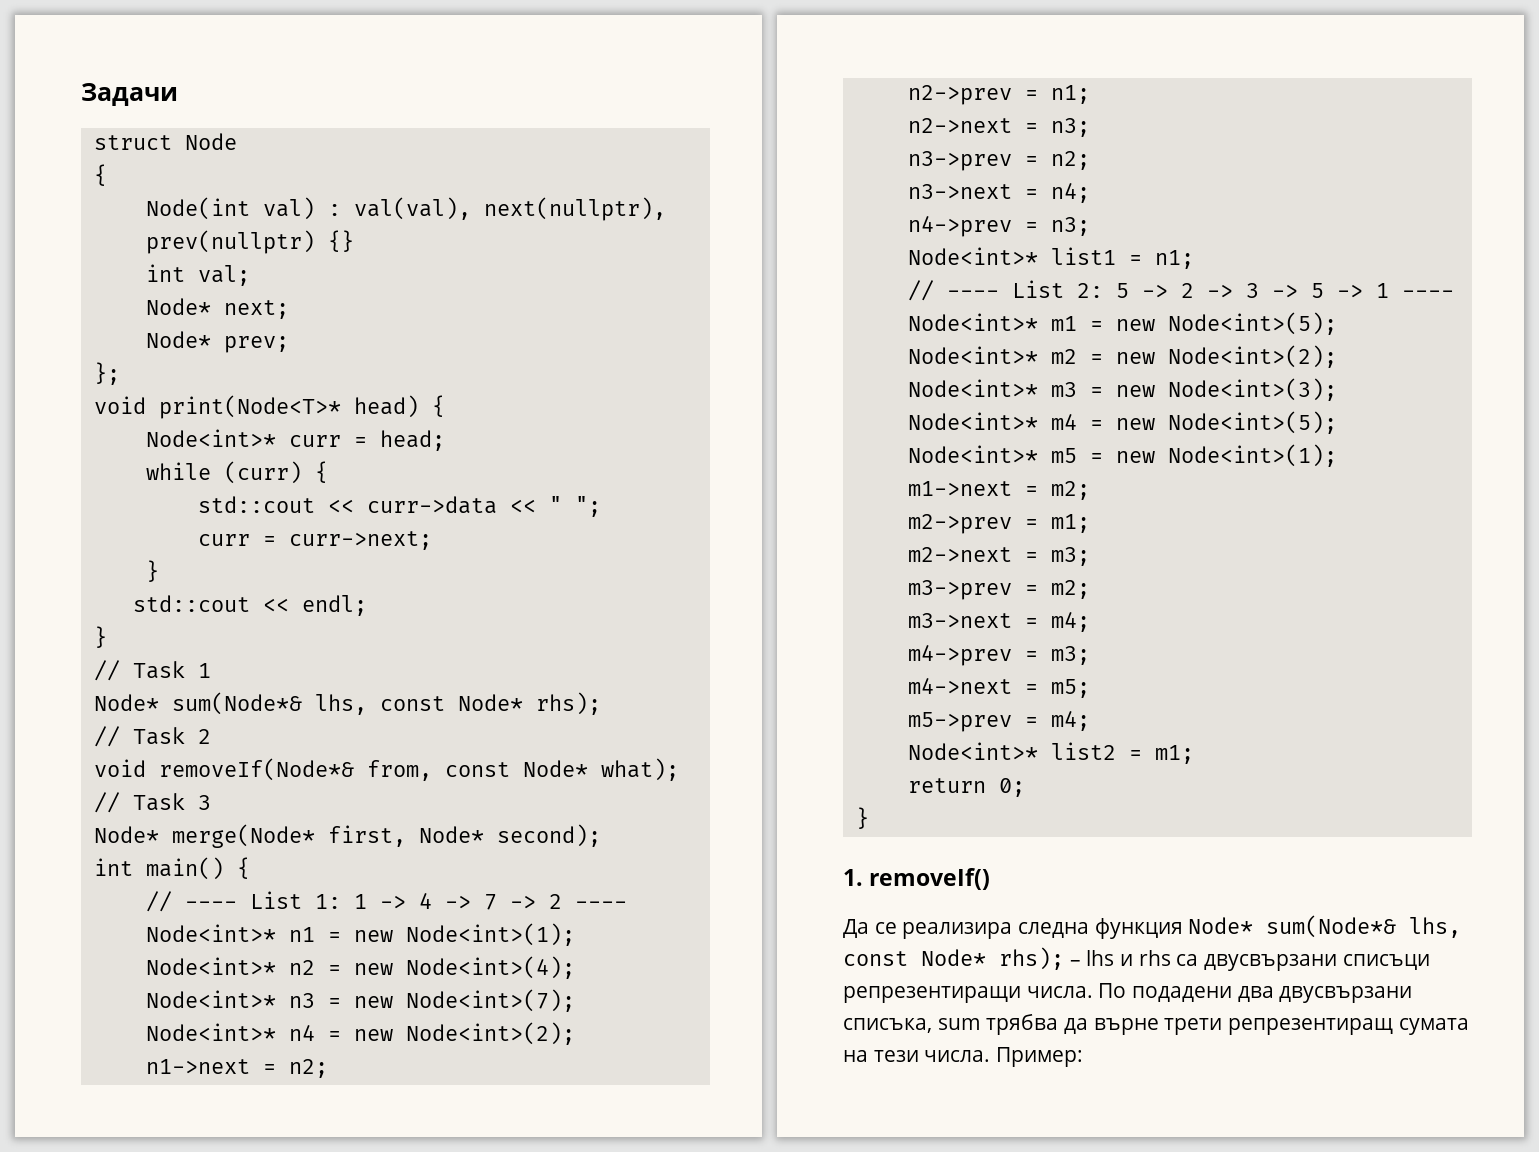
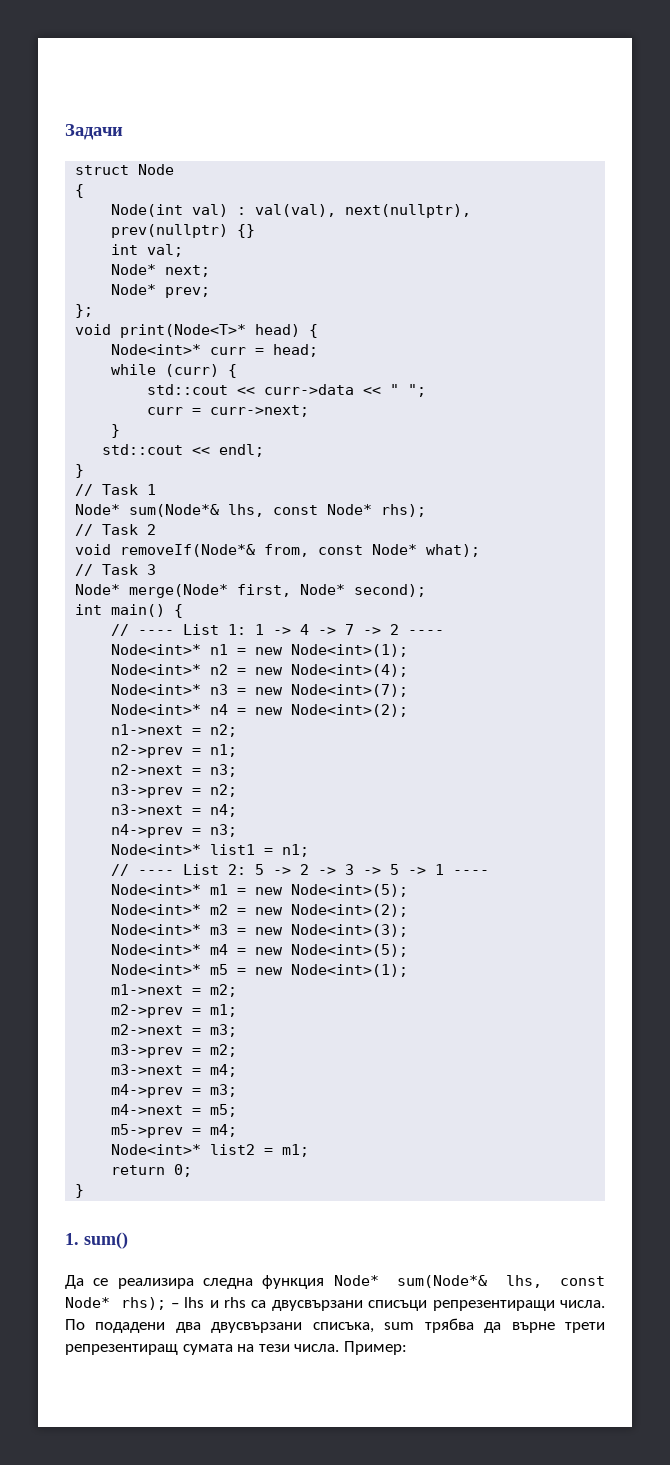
[869,868,991,890] removeIf() -> [84,1232,128,1249] sum()

